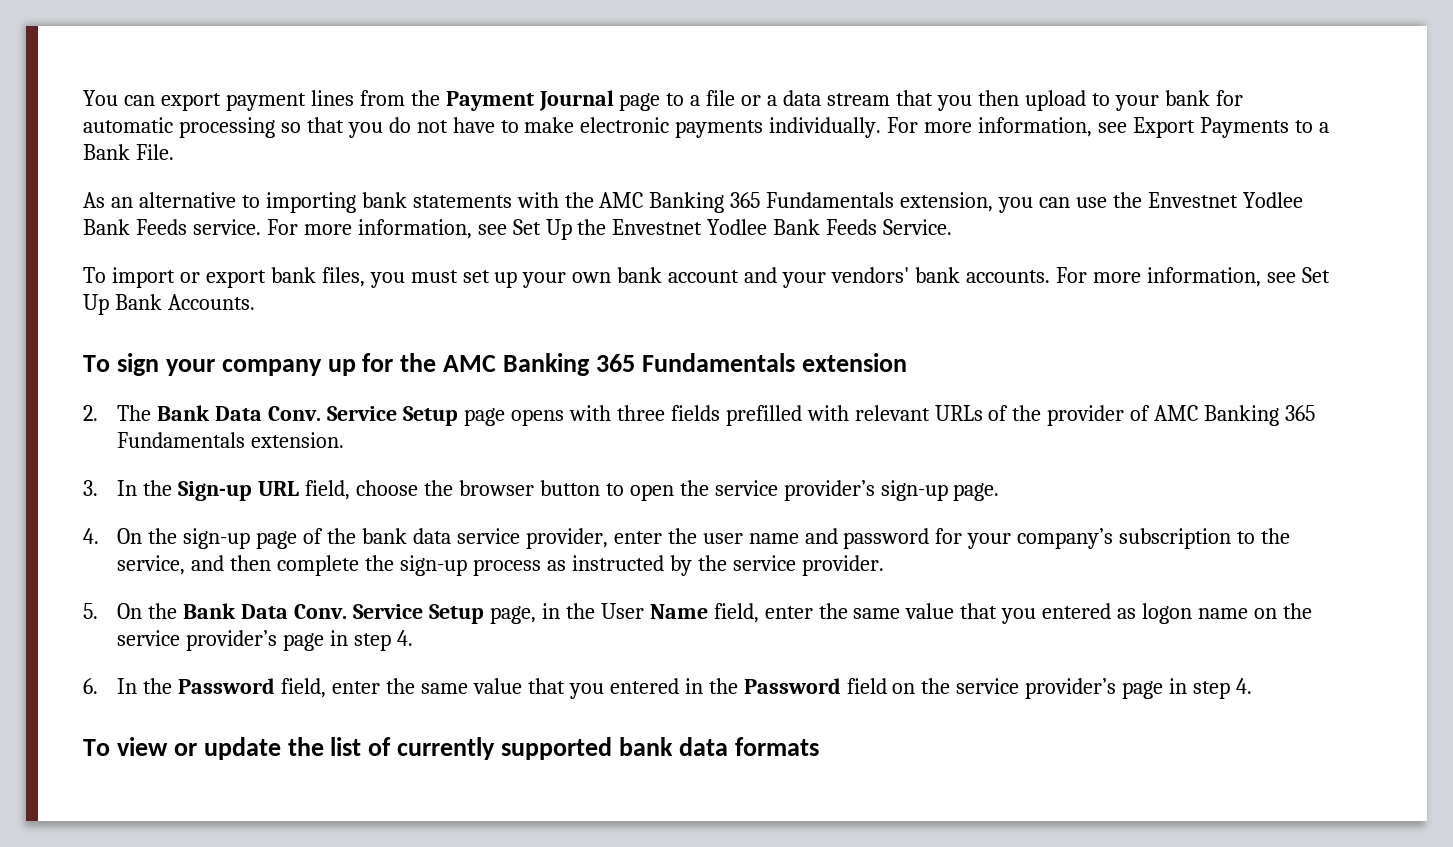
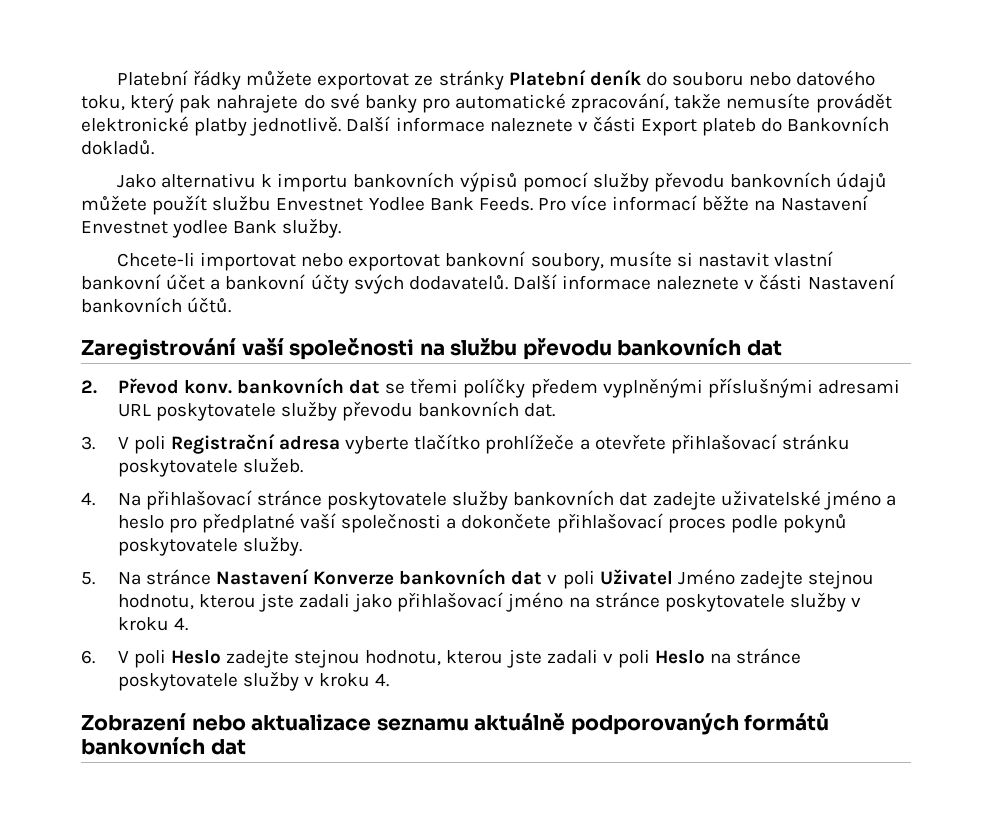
[83,90,1243,111] [83,117,1329,138] [83,144,174,160] [83,192,1303,213] [83,219,953,240] [83,267,1330,288] [83,294,255,315] [83,353,907,376] [83,405,1316,426] [117,432,345,448] [83,480,1000,501] [83,528,1291,549] [117,555,884,576] [83,603,1312,624] [117,630,414,651] [83,678,1253,699] [83,737,819,760] You can export payment lines from the Payment Journal page to a file or a data stream that you then upload to your bank for automatic processing so that you do not have to make electronic payments individually. For more information, see Export Payments to a Bank File. // As an alternative to importing bank statements with the AMC Banking 365 Fundamentals extension, you can use the Envestnet Yodlee Bank Feeds service. For more information, see Set Up the Envestnet Yodlee Bank Feeds Service. // To import or export bank files, you must set up your own bank account and your vendors' bank accounts. For more information, see Set Up Bank Accounts. // To sign your company up for the AMC Banking 365 Fundamentals extension // 2. The Bank Data Conv. Service Setup page opens with three fields prefilled with relevant URLs of the provider of AMC Banking 365 Fundamentals extension. // 3. In the Sign-up URL field, choose the browser button to open the service provider’s sign-up page. // 4. On the sign-up page of the bank data service provider, enter the user name and password for your company’s subscription to the service, and then complete the sign-up process as instructed by the service provider. // 5. On the Bank Data Conv. Service Setup page, in the User Name field, enter the same value that you entered as logon name on the service provider’s page in step 4. // 6. In the Password field, enter the same value that you entered in the Password field on the service provider’s page in step 4. // To view or update the list of currently supported bank data formats -> [116,70,876,90] [81,93,892,113] [81,116,890,136] [81,140,154,155] [116,172,888,192] [81,195,868,215] [81,218,342,238] [116,251,834,271] [81,274,895,294] [81,297,232,313] [81,338,782,360] [81,378,900,398] [117,401,556,421] [81,434,850,454] [117,457,303,477] [81,490,896,510] [117,513,847,533] [117,536,302,556] [81,569,875,589] [117,592,862,612] [117,617,188,631] [81,648,802,668] [117,671,390,691] [81,712,830,735] [81,737,246,755] Platební řádky můžete exportovat ze stránky Platební deník do souboru nebo datového toku, který pak nahrajete do své banky pro automatické zpracování, takže nemusíte provádět elektronické platby jednotlivě. Další informace naleznete v části Export plateb do Bankovních dokladů. // Jako alternativu k importu bankovních výpisů pomocí služby převodu bankovních údajů můžete použít službu Envestnet Yodlee Bank Feeds. Pro více informací běžte na Nastavení Envestnet yodlee Bank služby. // Chcete-li importovat nebo exportovat bankovní soubory, musíte si nastavit vlastní bankovní účet a bankovní účty svých dodavatelů. Další informace naleznete v části Nastavení bankovních účtů. // Zaregistrování vaší společnosti na službu převodu bankovních dat // 2. Převod konv. bankovních dat se třemi políčky předem vyplněnými příslušnými adresami URL poskytovatele služby převodu bankovních dat. // 3. V poli Registrační adresa vyberte tlačítko prohlížeče a otevřete přihlašovací stránku poskytovatele služeb. // 4. Na přihlašovací stránce poskytovatele služby bankovních dat zadejte uživatelské jméno a heslo pro předplatné vaší společnosti a dokončete přihlašovací proces podle pokynů poskytovatele služby. // 5. Na stránce Nastavení Konverze bankovních dat v poli Uživatel Jméno zadejte stejnou hodnotu, kterou jste zadali jako přihlašovací jméno na stránce poskytovatele služby v kroku 4. // 6. V poli Heslo zadejte stejnou hodnotu, kterou jste zadali v poli Heslo na stránce poskytovatele služby v kroku 4. // Zobrazení nebo aktualizace seznamu aktuálně podporovaných formátů bankovních dat

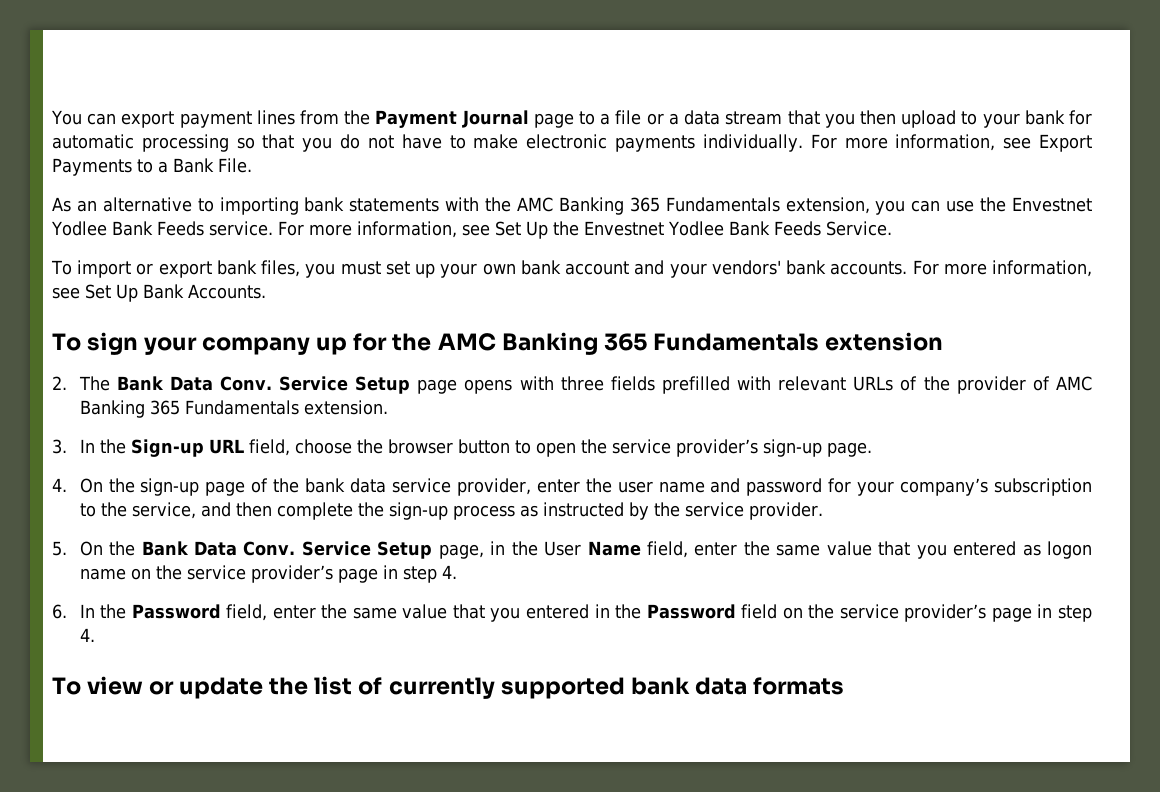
[116,70,876,90] [81,93,892,113] [81,116,890,136] [81,140,154,155] [116,172,888,192] [81,195,868,215] [81,218,342,238] [116,251,834,271] [81,274,895,294] [81,297,232,313] [81,338,782,360] [81,378,900,398] [117,401,556,421] [81,434,850,454] [117,457,303,477] [81,490,896,510] [117,513,847,533] [117,536,302,556] [81,569,875,589] [117,592,862,612] [117,617,188,631] [81,648,802,668] [117,671,390,691] [81,712,830,735] [81,737,246,755] Platební řádky můžete exportovat ze stránky Platební deník do souboru nebo datového toku, který pak nahrajete do své banky pro automatické zpracování, takže nemusíte provádět elektronické platby jednotlivě. Další informace naleznete v části Export plateb do Bankovních dokladů. // Jako alternativu k importu bankovních výpisů pomocí služby převodu bankovních údajů můžete použít službu Envestnet Yodlee Bank Feeds. Pro více informací běžte na Nastavení Envestnet yodlee Bank služby. // Chcete-li importovat nebo exportovat bankovní soubory, musíte si nastavit vlastní bankovní účet a bankovní účty svých dodavatelů. Další informace naleznete v části Nastavení bankovních účtů. // Zaregistrování vaší společnosti na službu převodu bankovních dat // 2. Převod konv. bankovních dat se třemi políčky předem vyplněnými příslušnými adresami URL poskytovatele služby převodu bankovních dat. // 3. V poli Registrační adresa vyberte tlačítko prohlížeče a otevřete přihlašovací stránku poskytovatele služeb. // 4. Na přihlašovací stránce poskytovatele služby bankovních dat zadejte uživatelské jméno a heslo pro předplatné vaší společnosti a dokončete přihlašovací proces podle pokynů poskytovatele služby. // 5. Na stránce Nastavení Konverze bankovních dat v poli Uživatel Jméno zadejte stejnou hodnotu, kterou jste zadali jako přihlašovací jméno na stránce poskytovatele služby v kroku 4. // 6. V poli Heslo zadejte stejnou hodnotu, kterou jste zadali v poli Heslo na stránce poskytovatele služby v kroku 4. // Zobrazení nebo aktualizace seznamu aktuálně podporovaných formátů bankovních dat -> [51,110,1092,128] [52,134,1092,152] [52,158,252,176] [52,197,1093,215] [51,221,892,239] [51,260,1093,278] [52,284,266,302] [52,332,943,355] [52,376,1092,394] [79,400,388,418] [52,439,872,457] [52,478,1093,496] [79,502,823,520] [52,541,1093,559] [79,565,457,583] [52,604,1092,622] [79,628,95,642] [52,676,844,699] You can export payment lines from the Payment Journal page to a file or a data stream that you then upload to your bank for automatic processing so that you do not have to make electronic payments individually. For more information, see Export Payments to a Bank File. // As an alternative to importing bank statements with the AMC Banking 365 Fundamentals extension, you can use the Envestnet Yodlee Bank Feeds service. For more information, see Set Up the Envestnet Yodlee Bank Feeds Service. // To import or export bank files, you must set up your own bank account and your vendors' bank accounts. For more information, see Set Up Bank Accounts. // To sign your company up for the AMC Banking 365 Fundamentals extension // 2. The Bank Data Conv. Service Setup page opens with three fields prefilled with relevant URLs of the provider of AMC Banking 365 Fundamentals extension. // 3. In the Sign-up URL field, choose the browser button to open the service provider’s sign-up page. // 4. On the sign-up page of the bank data service provider, enter the user name and password for your company’s subscription to the service, and then complete the sign-up process as instructed by the service provider. // 5. On the Bank Data Conv. Service Setup page, in the User Name field, enter the same value that you entered as logon name on the service provider’s page in step 4. // 6. In the Password field, enter the same value that you entered in the Password field on the service provider’s page in step 4. // To view or update the list of currently supported bank data formats

